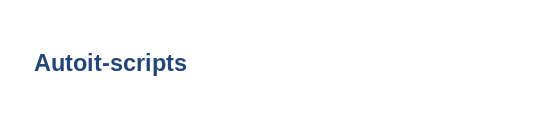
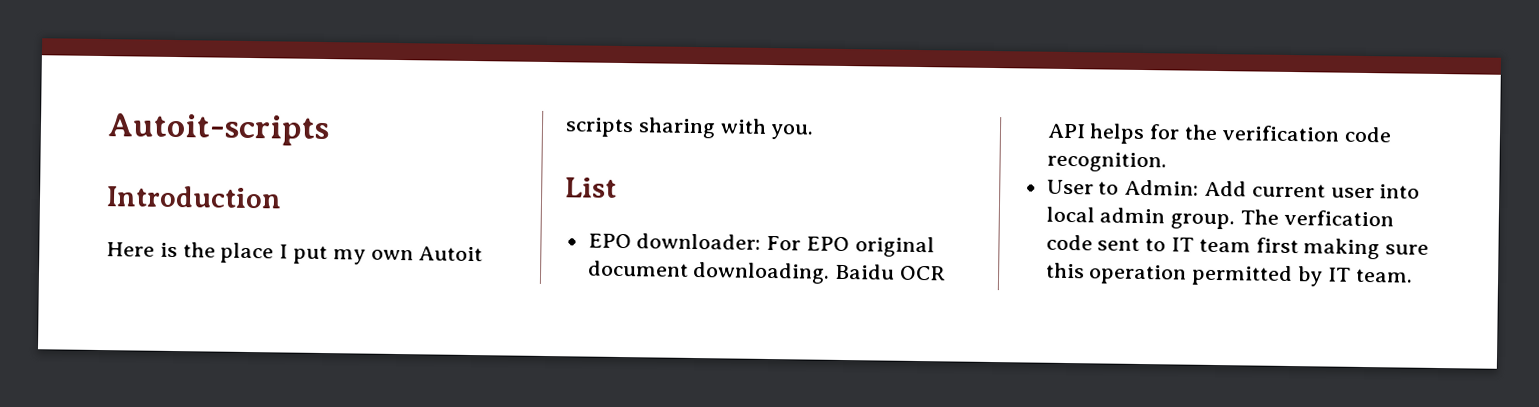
(187, 64) none -> [106,185,282,209] [106,242,484,265] [565,117,815,140] [565,177,617,198] [587,233,935,258] [587,260,947,284] [1046,123,1392,145] [1046,151,1167,173] [1046,179,1421,199] [1045,206,1394,230] [1045,234,1430,260] [1045,262,1413,287] // Introduction // Here is the place I put my own Autoit scripts sharing with you. // List // EPO downloader: For EPO original document downloading. Baidu OCR API helps for the verification code recognition. // User to Admin: Add current user into local admin group. The verfication code sent to IT team first making sure this operation permitted by IT team.

